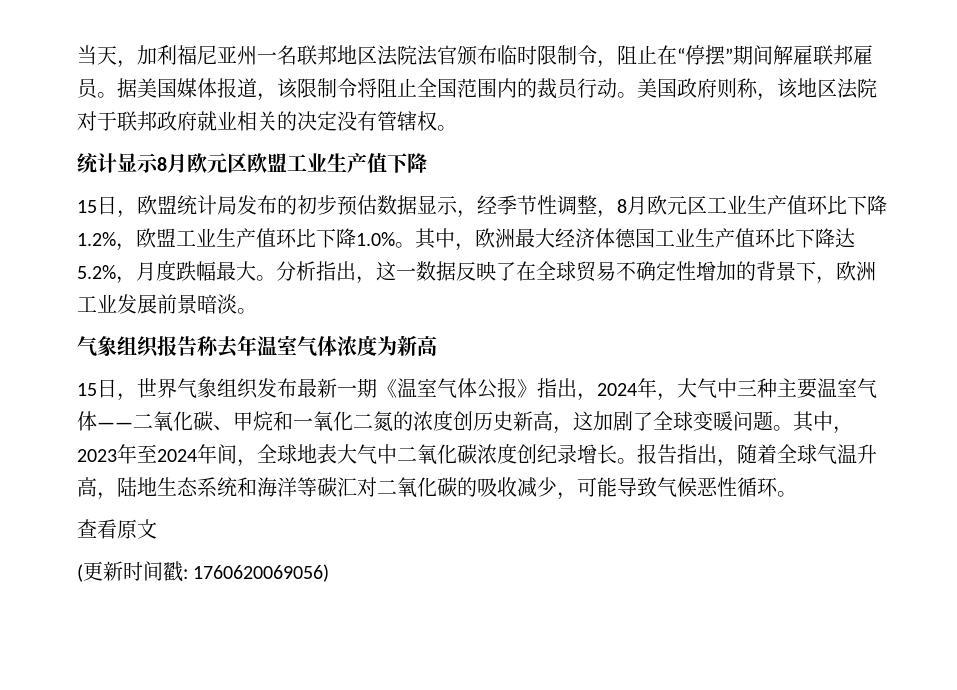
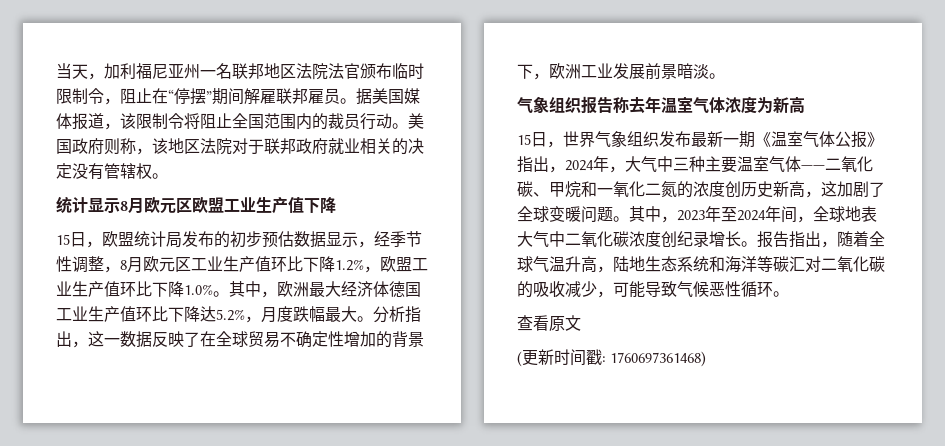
[193,564,330,582] 1760620069056) -> [610,351,707,367] 1760697361468)

